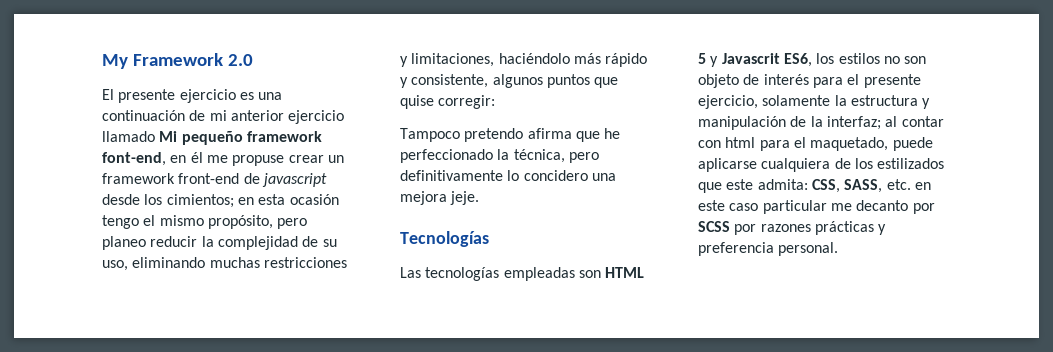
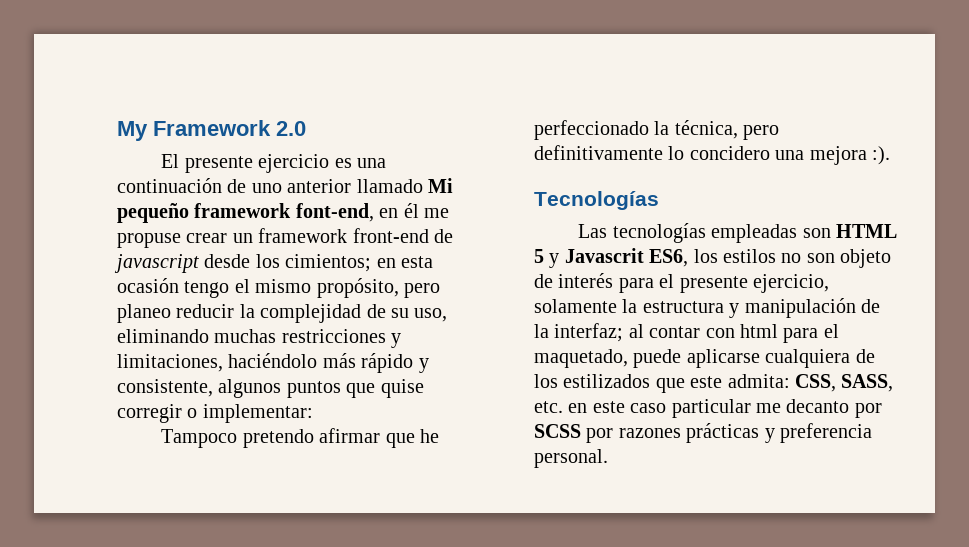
[209,110,345,124] mi anterior ejercicio -> [251,179,352,193] uno anterior
[438,95,496,109] corregir: -> [117,404,313,423] corregir o implementar:
[527,128,572,139] afirma -> [319,428,381,443] afirmar
[450,191,480,205] jeje. -> [872,146,890,165] :).

